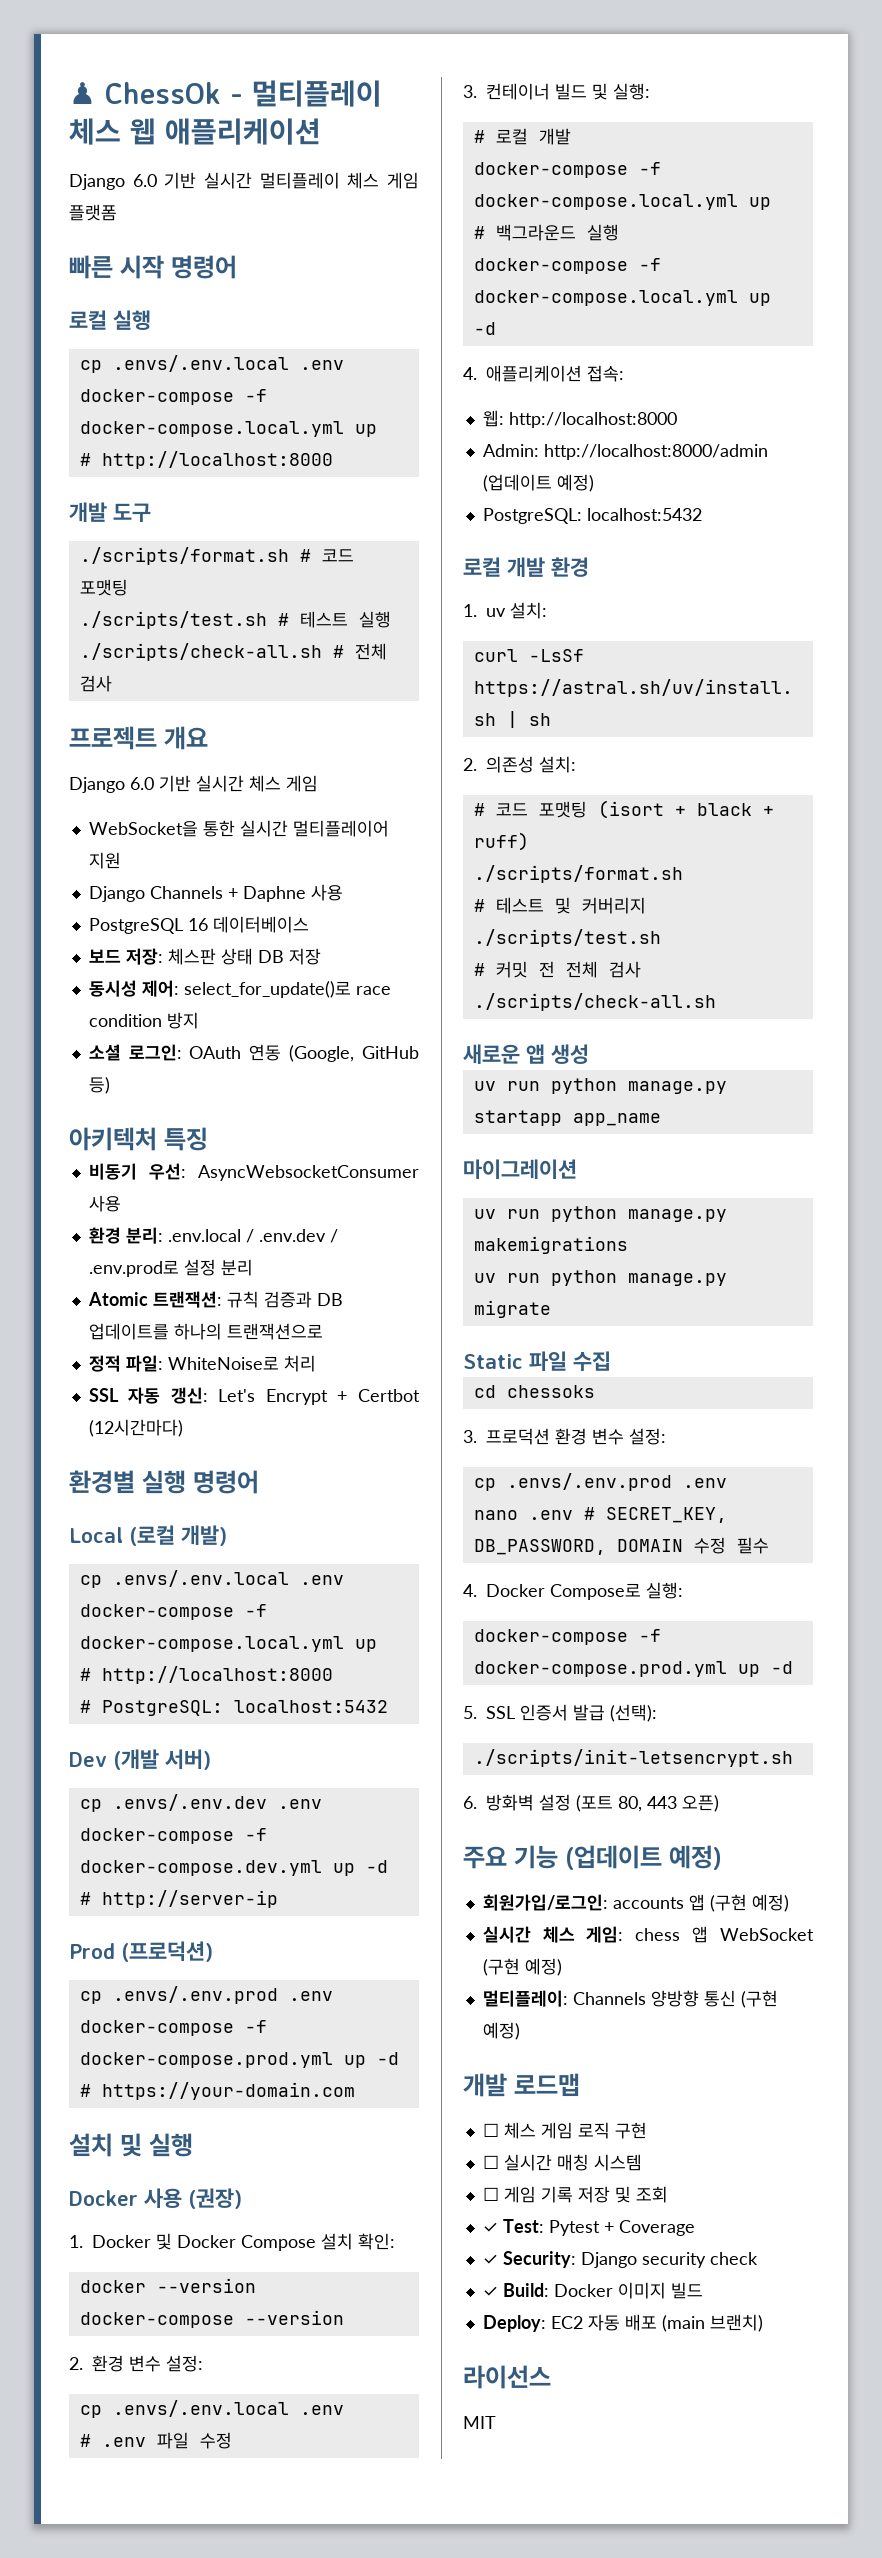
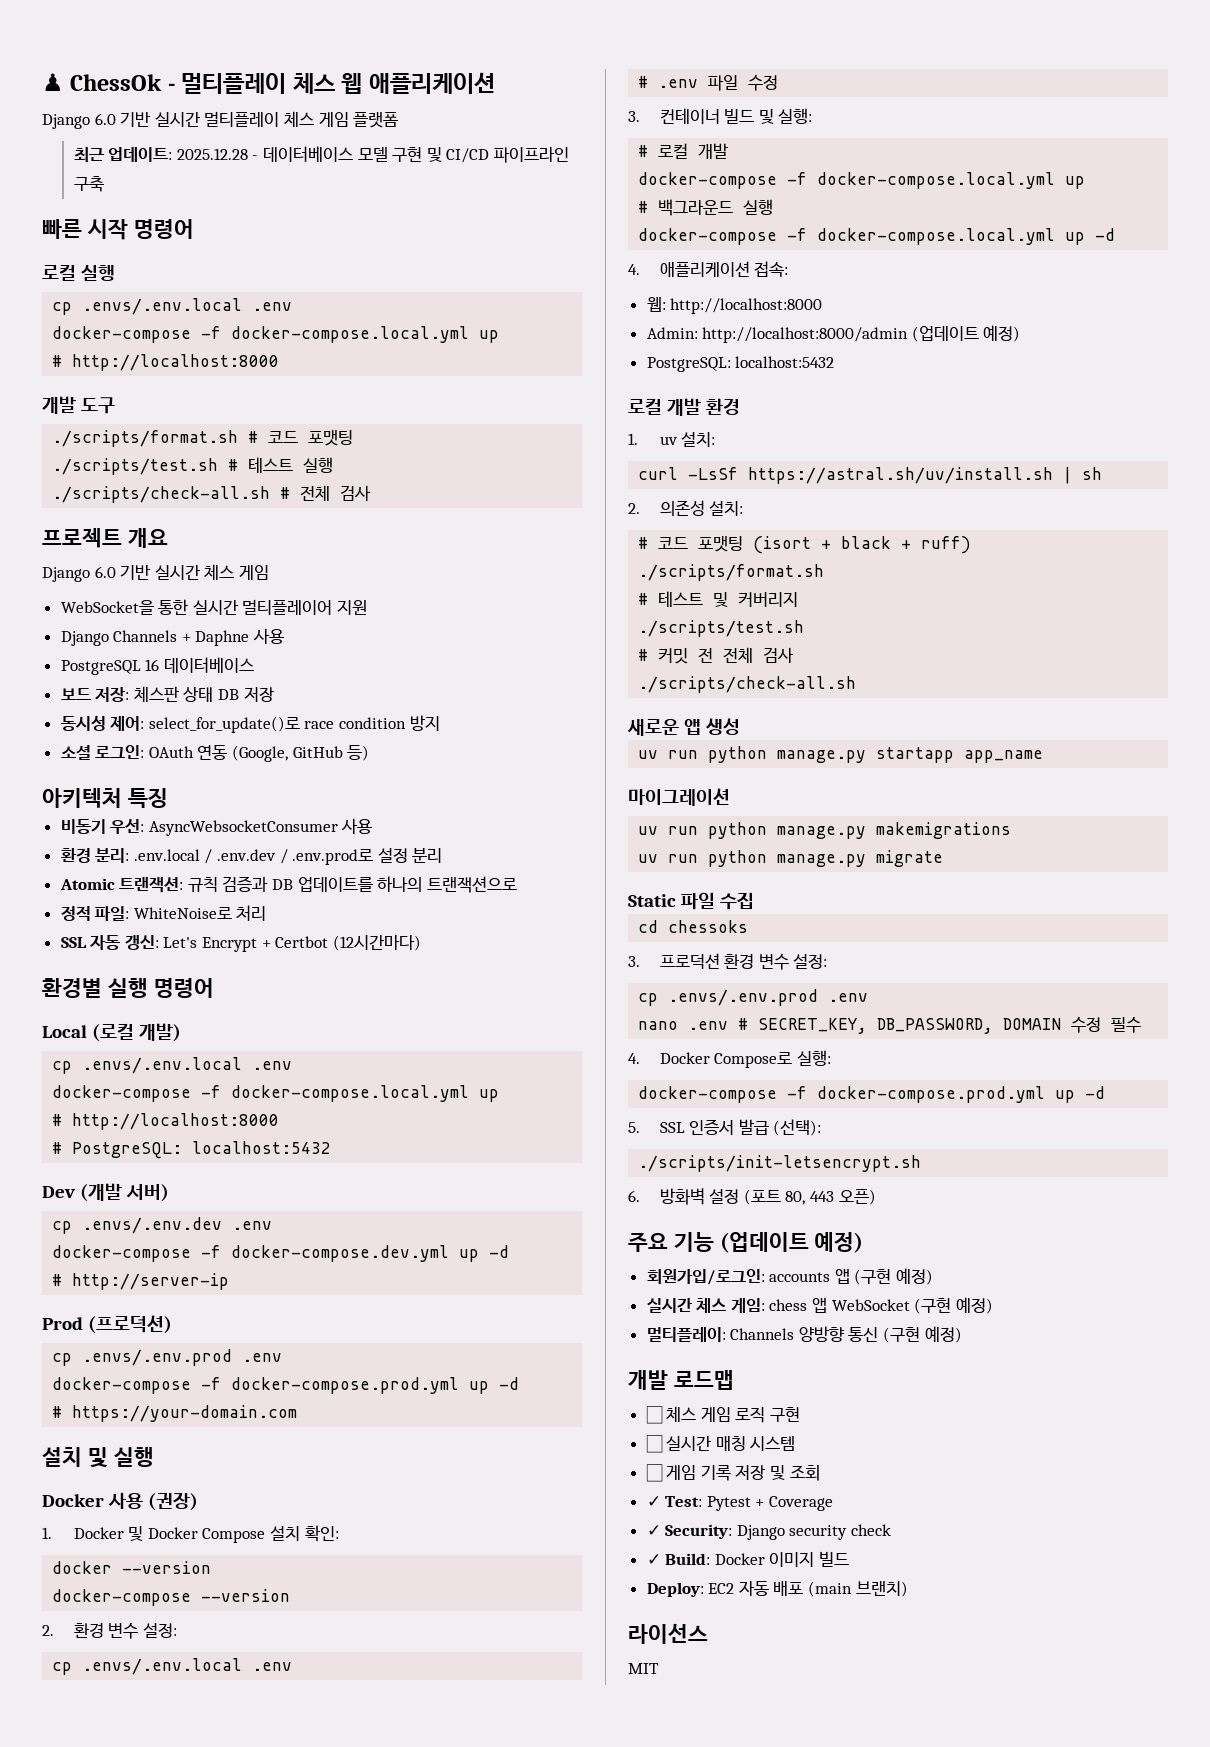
(117, 212) none -> [73,146,569,163] [73,176,104,192] // 최근 업데이트: 2025.12.28 - 데이터베이스 모델 구현 및 CI/CD 파이프라인 구축

